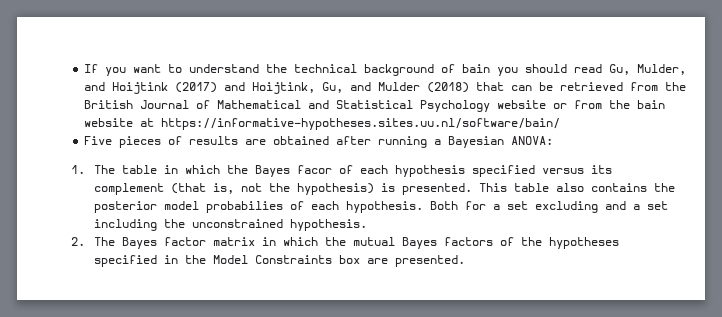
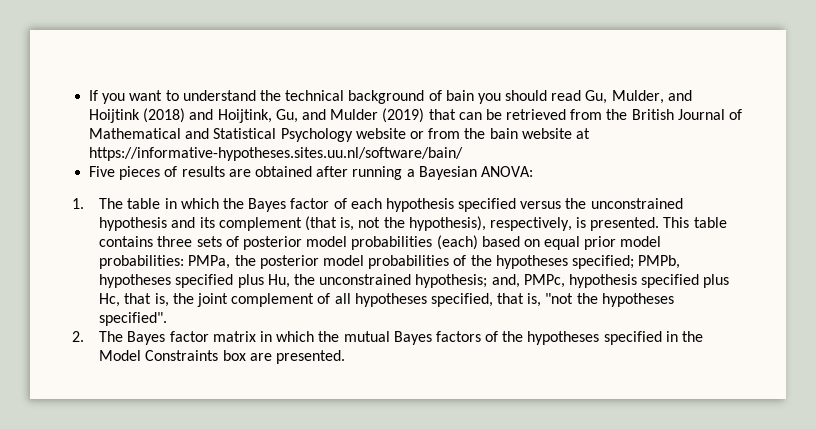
[175,82,218,93] (2017) -> [143,108,186,123] (2018)
[427,82,470,93] (2018) -> [382,108,425,123] (2019)
[297,165,333,174] facor -> [290,198,330,209] factor
(585, 171) none -> [565,198,683,209] [99,217,196,231] the unconstrained hypothesis and
[297,183,375,195] hypothesis) -> [408,216,572,231] hypothesis), respectively,
[556,183,676,192] [94,201,669,213] [94,219,368,231] also contains the posterior model probabilies of each hypothesis. Both for a set excluding and a set including the unconstrained hypothesis. -> [99,235,662,250] [99,255,681,269] [99,274,730,288] [99,293,674,307] [99,312,168,326] contains three sets of posterior model probabilities (each) based on equal prior model probabilities: PMPa, the posterior model probabilities of the hypotheses specified; PMPb, hypotheses specified plus Hu, the unconstrained hypothesis; and, PMPc, hypothesis specified plus Hc, that is, the joint complement of all hypotheses specified, that is, "not the hypotheses specified".

